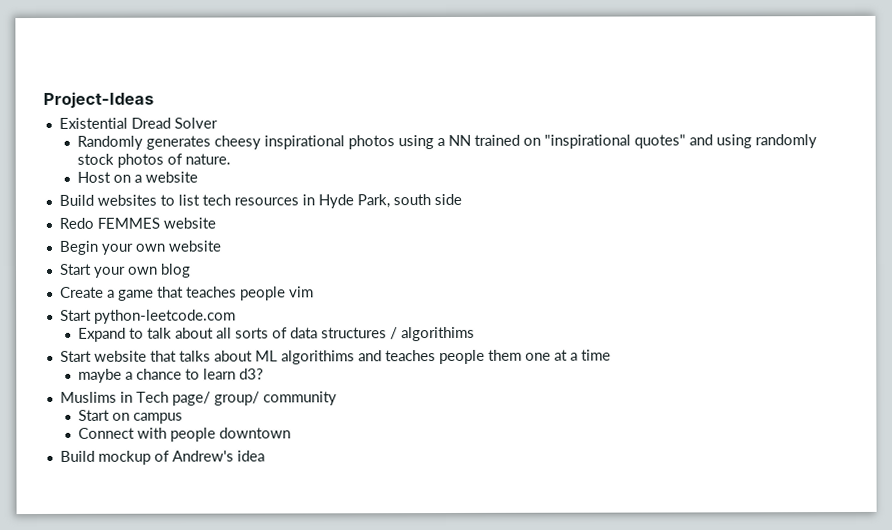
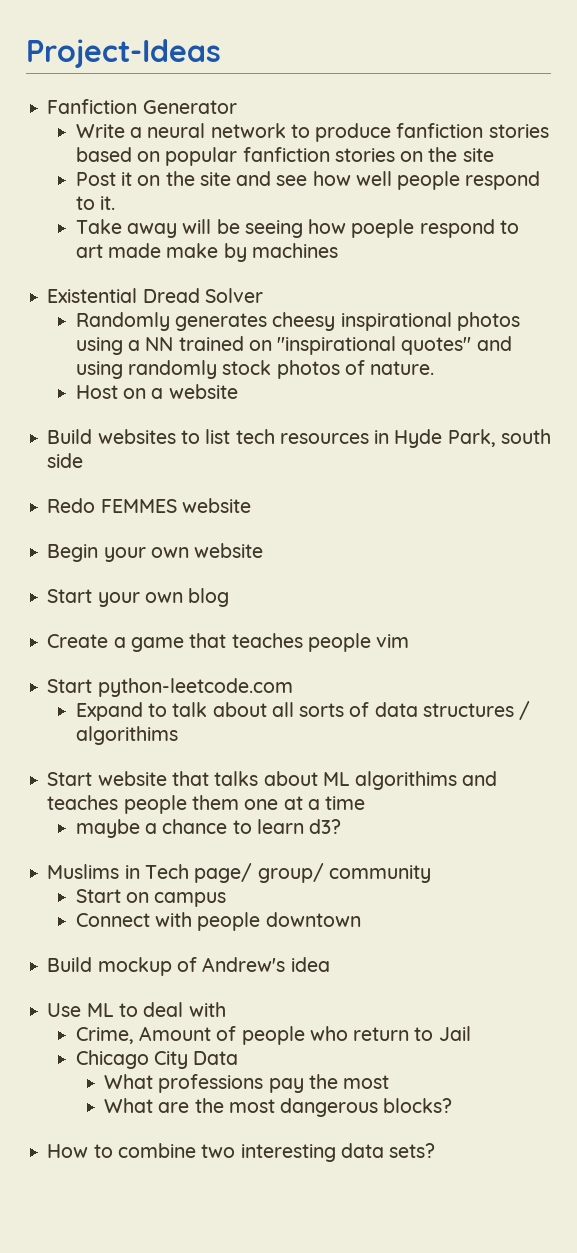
(154, 99) none -> [47,99,237,114] [75,123,549,142] [75,147,494,166] [75,171,541,190] [75,196,116,210] [75,219,519,238] [75,243,338,262] // Fanfiction Generator // Write a neural network to produce fanfiction stories based on popular fanfiction stories on the site // Post it on the site and see how well people respond to it. // Take away will be seeing how poeple respond to art made make by machines
(265, 456) none -> [47,1002,226,1017] [75,1026,471,1045] [75,1050,239,1069] [104,1074,390,1093] [104,1098,453,1117] [47,1143,436,1162] // Use ML to deal with // Crime, Amount of people who return to Jail // Chicago City Data // What professions pay the most // What are the most dangerous blocks? // How to combine two interesting data sets?

